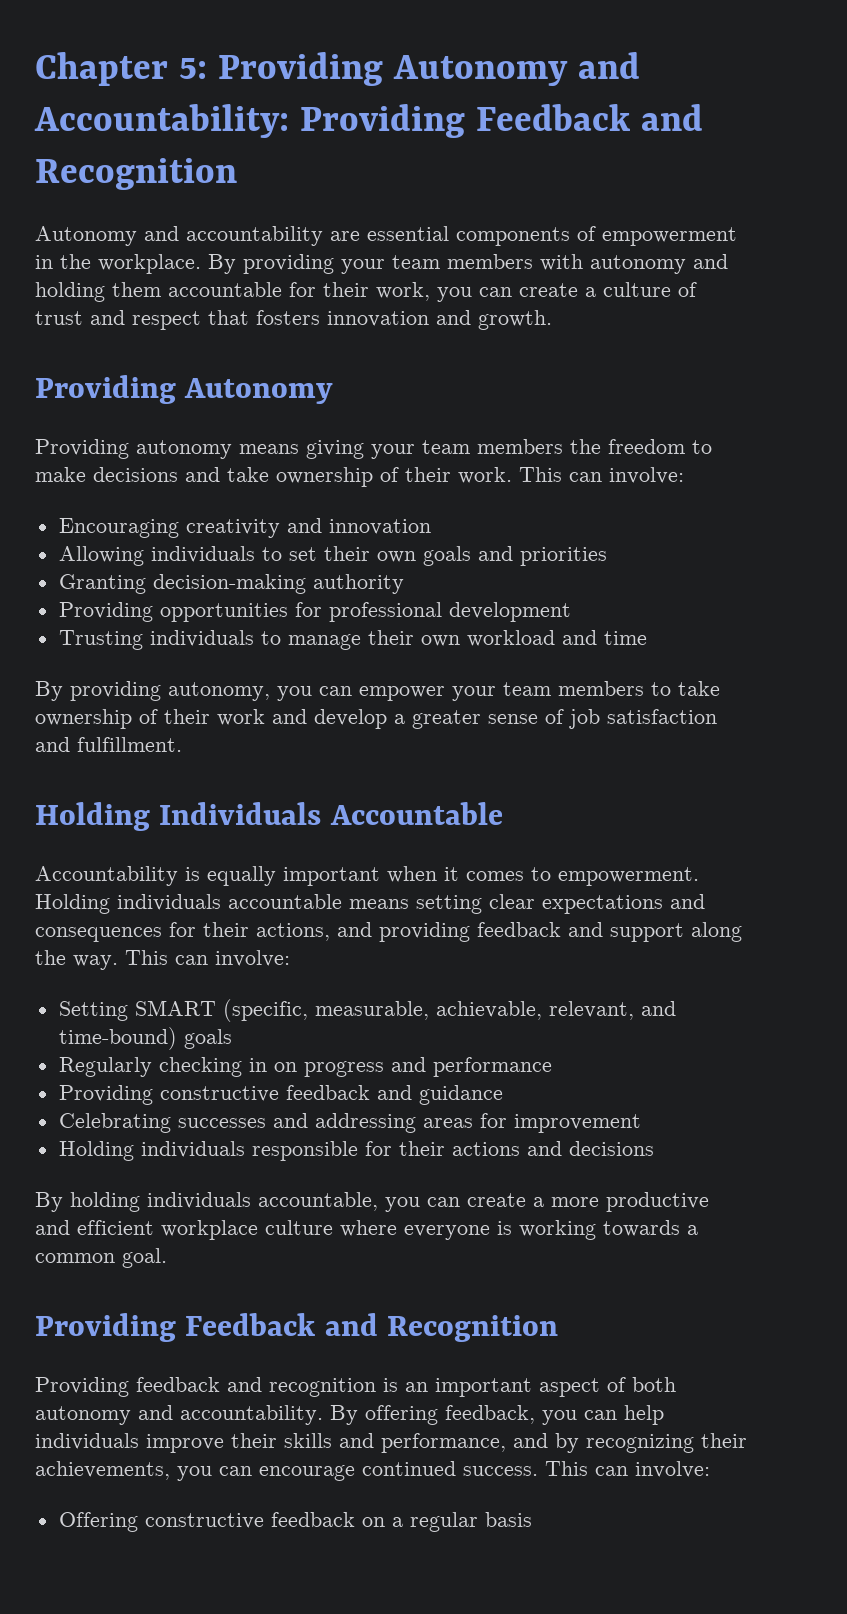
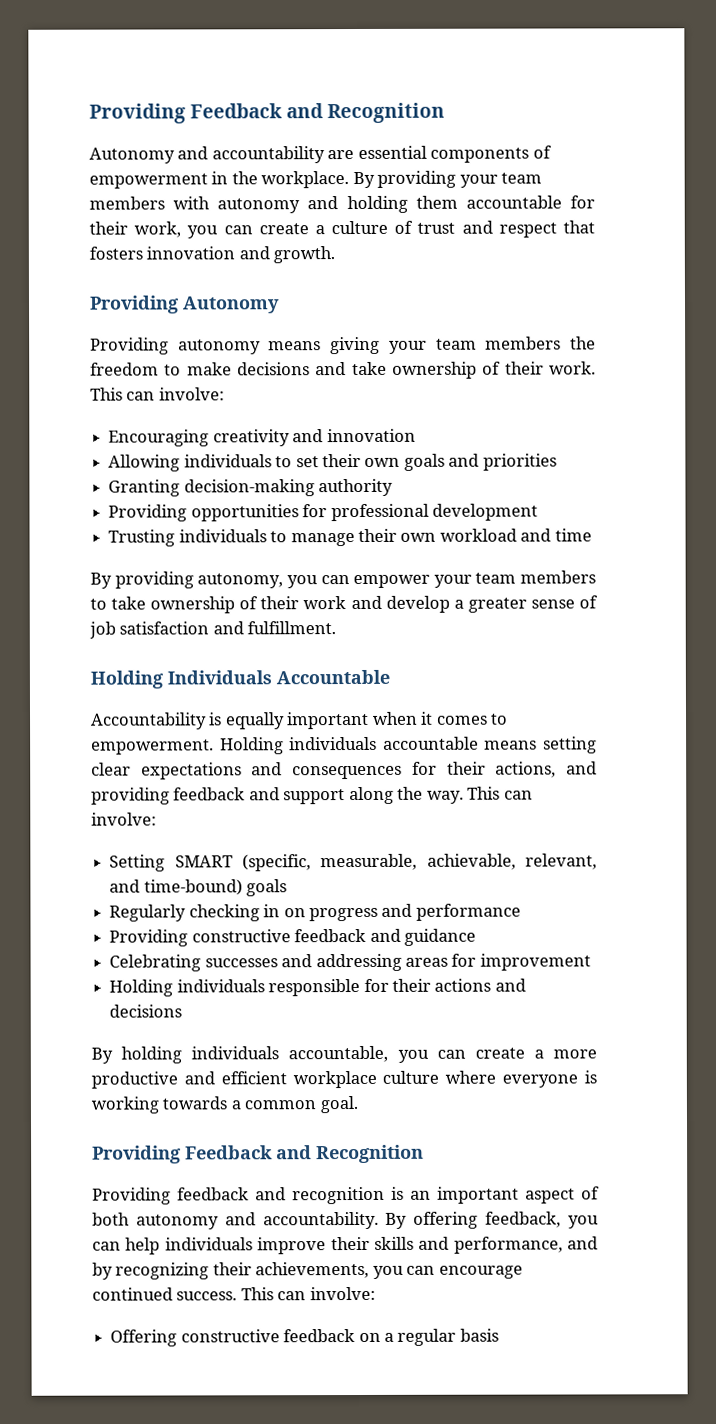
[35,52,640,86] [34,104,289,138] Chapter 5: Providing Autonomy and Accountability: -> (89, 113) none

